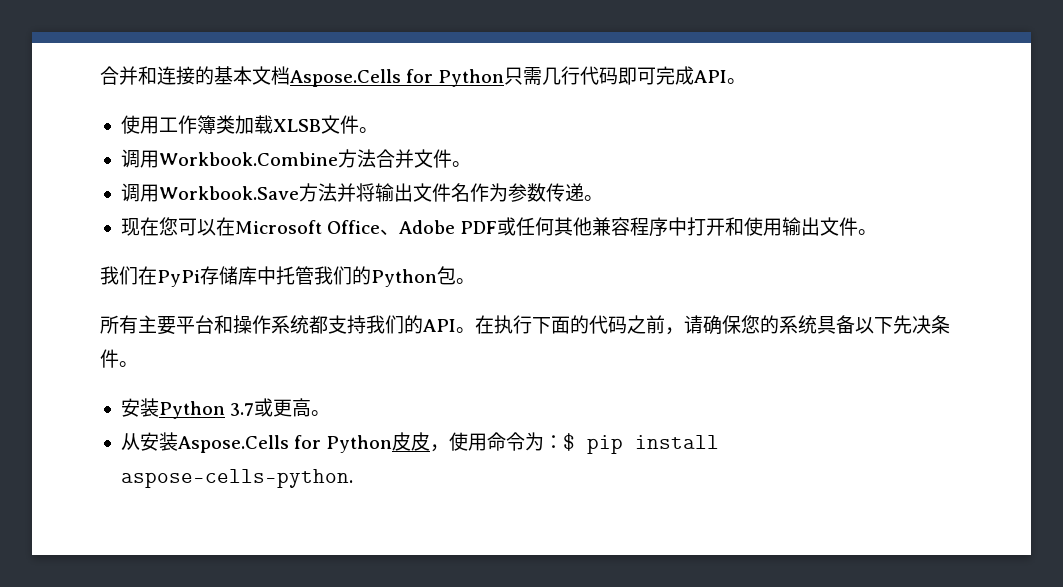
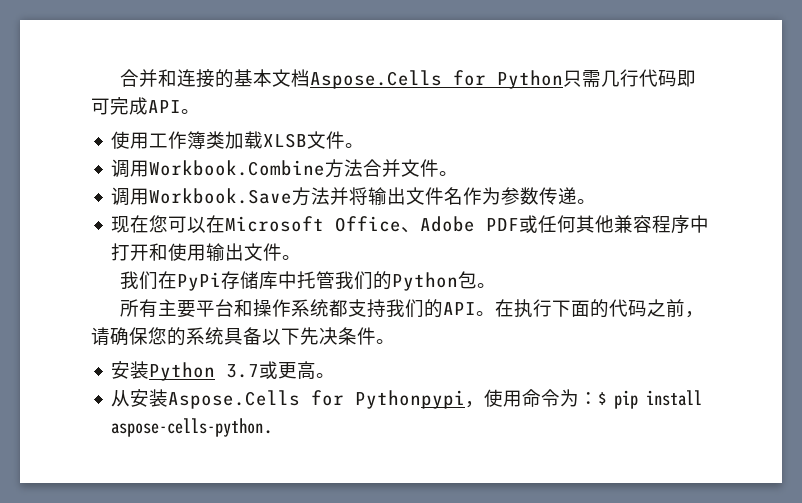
[326,432,431,453] Python皮皮 -> [355,390,466,409] Pythonpypi

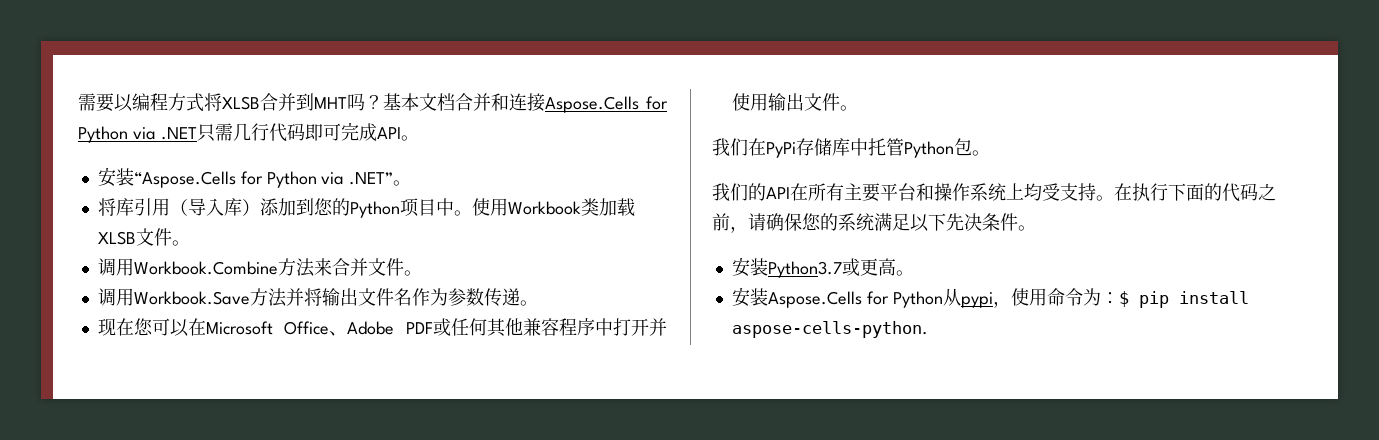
[120,69,564,89] 合并和连接的基本文档Aspose.Cells for Python -> [78,93,668,113] [78,126,197,143] 需要以编程方式将XLSB合并到MHT吗？基本文档合并和连接Aspose.Cells for Python via .NET
[111,131,207,149] 使用工作簿 -> [97,167,412,188] [97,198,581,218] 安装“Aspose.Cells for Python via .NET”。 // 将库引用（导入库）添加到您的Python项目中。使用Workbook
(364, 168) none -> [313,258,332,276] 来
[149,243,169,261] 和 -> [649,318,667,336] 并
[335,271,393,290] 我们的 -> (904, 147) none
(497, 285) none -> [712,183,808,201] 我们的API在
[329,299,477,318] 都支持我们的API -> [1006,183,1096,201] 上均受支持
[224,327,262,345] 具备 -> [874,213,910,231] 满足
[149,362,260,381] Python 3.7 -> [767,261,842,278] Python3.7
[111,390,131,407] 从 -> (914, 273) none
[355,390,466,409] Pythonpypi -> [892,288,993,308] Python从pypi

